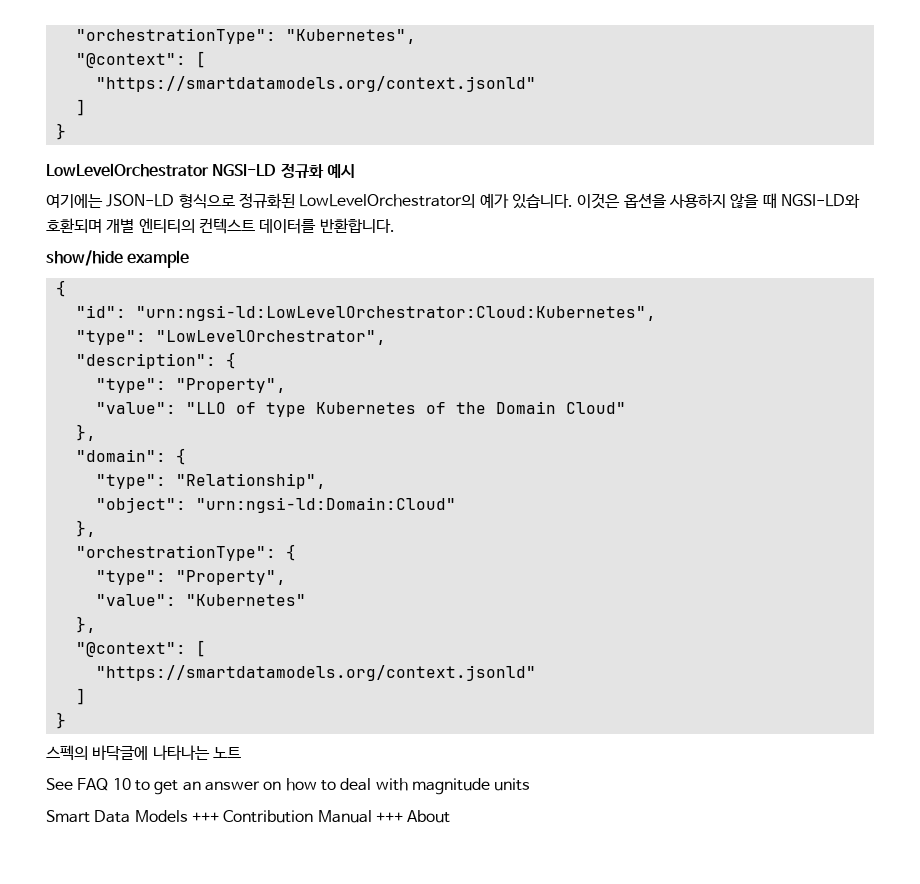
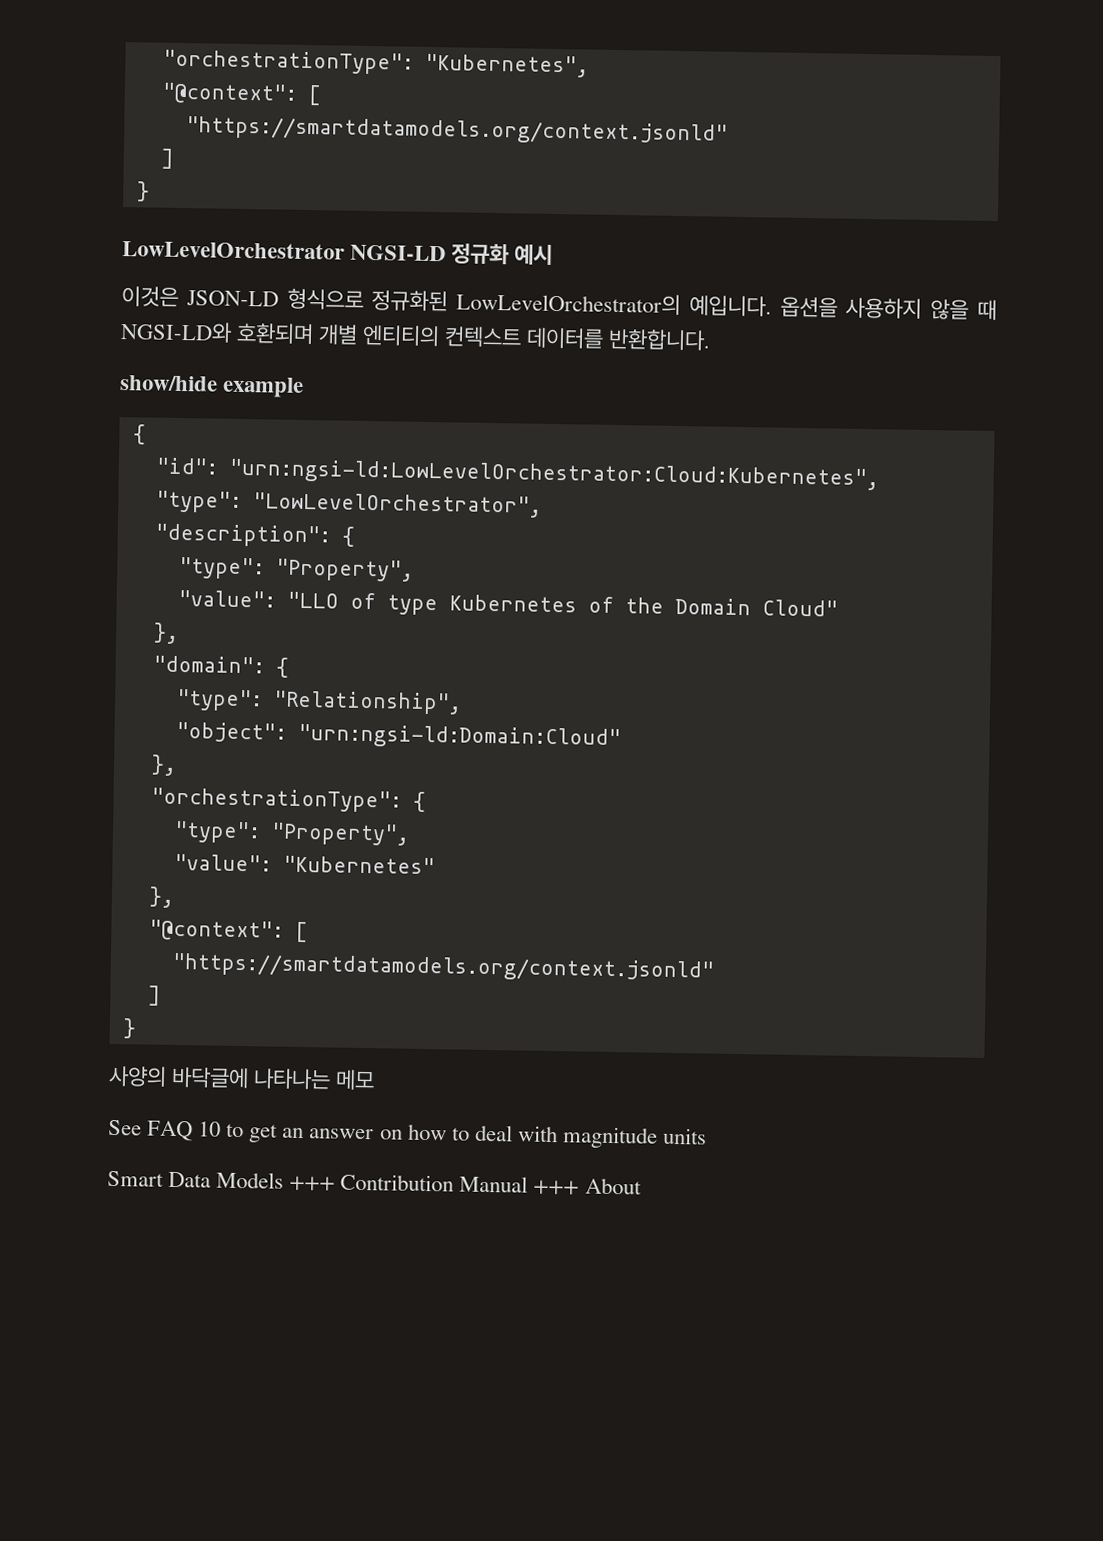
[46,194,103,208] 여기에는 -> [121,286,179,307] 이것은
[479,193,621,209] 예가 있습니다. 이것은 -> [688,295,772,317] 예입니다.
[46,745,88,761] 스펙의 -> [108,1065,167,1087] 사양의
[212,747,241,758] 노트 -> [335,1069,376,1091] 메모

